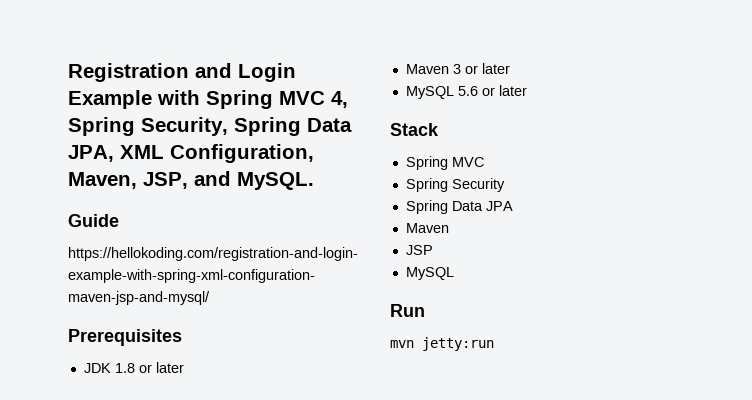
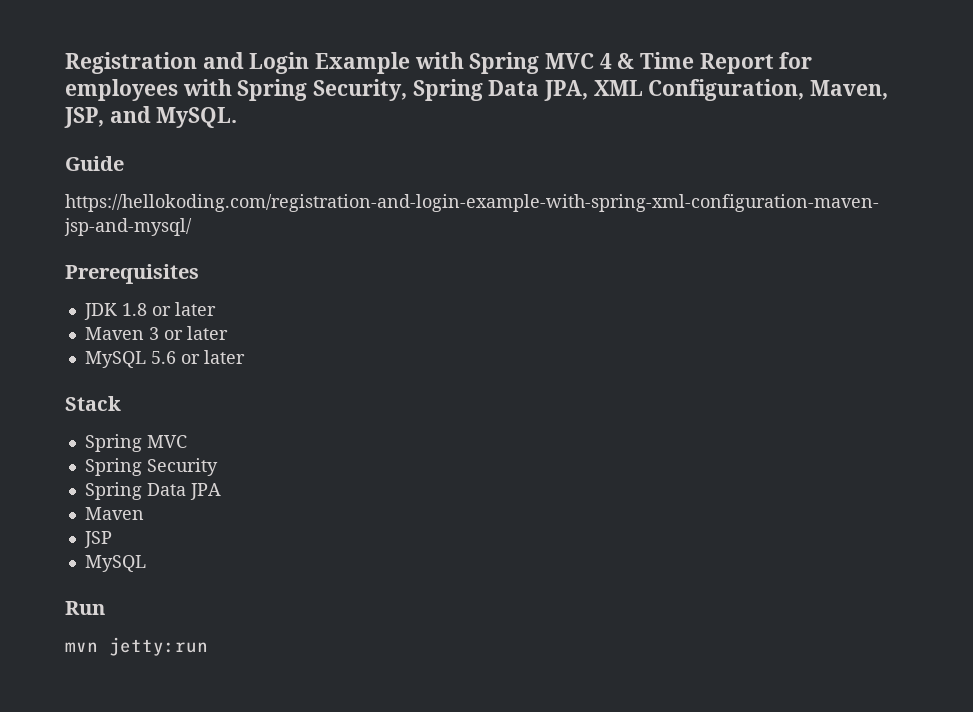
[331,91,348,108] 4, -> [599,52,813,74] [65,79,232,101] 4 & Time Report for employees with

